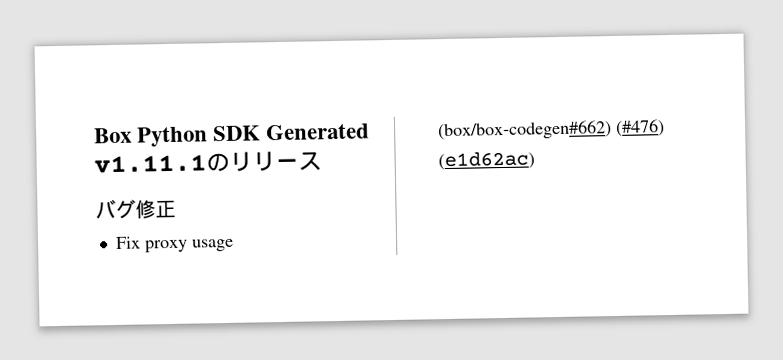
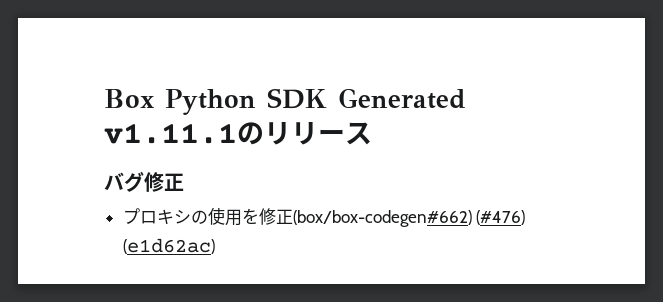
[114,236,234,253] Fix proxy usage -> [122,207,293,226] プロキシの使用を修正

